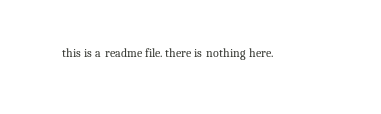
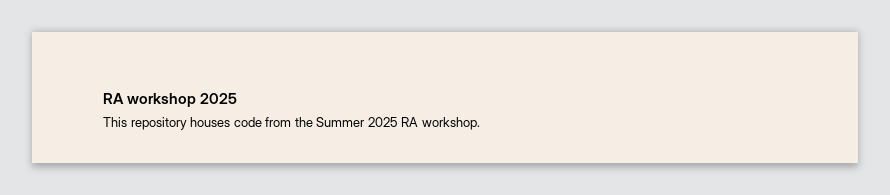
[62,48,273,60] this is a readme file. there is nothing here. -> [103,93,238,107] [103,117,480,130] RA workshop 2025 // This repository houses code from the Summer 2025 RA workshop.

